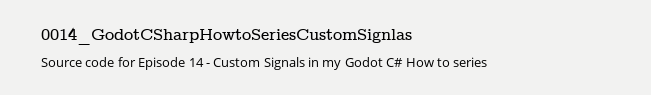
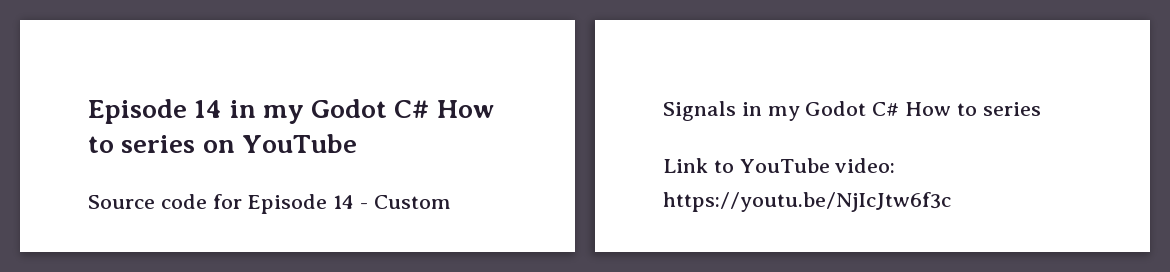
[41,27,412,45] 0014_GodotCSharpHowtoSeriesCustomSignlas -> [88,99,494,124] [88,134,357,153] Episode 14 in my Godot C# How to series on YouTube
(488, 62) none -> [663,158,896,173] [663,192,951,212] // Link to YouTube video: https://youtu.be/NjIcJtw6f3c

